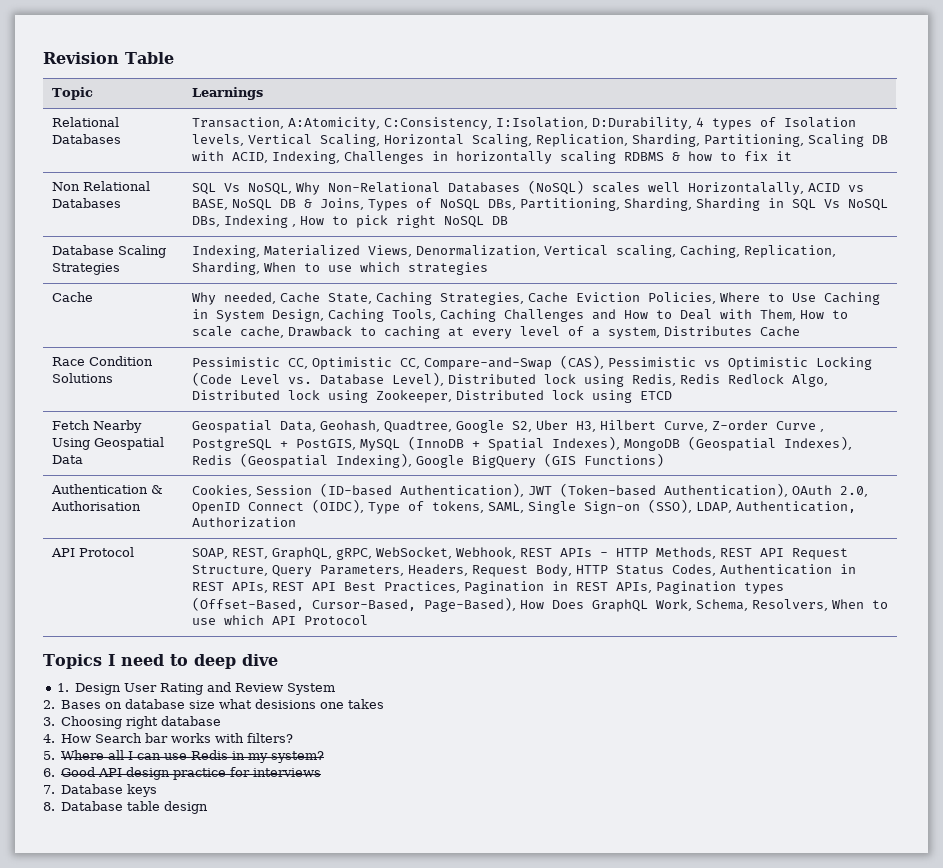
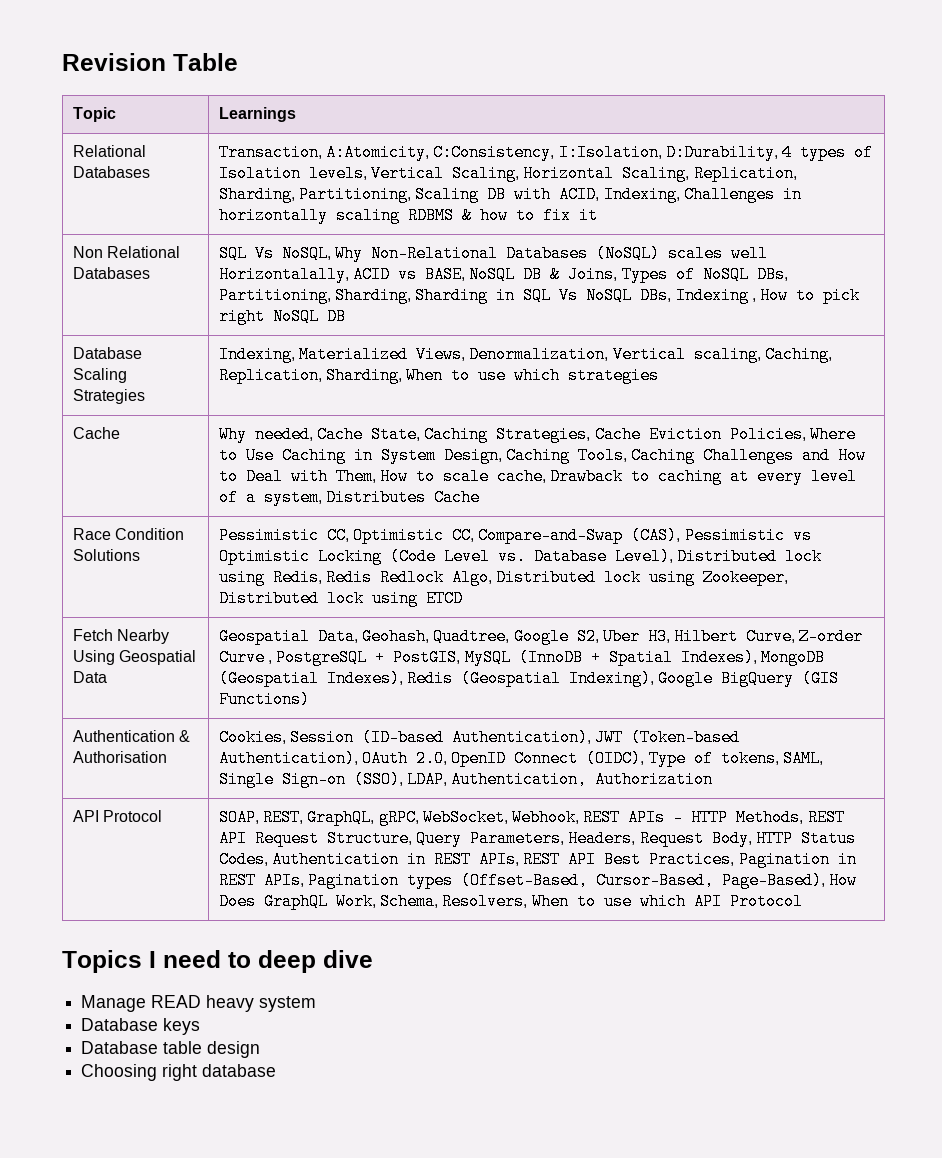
[56,682,335,695] [43,699,385,709] [43,716,222,729] [43,733,294,743] [43,750,325,763] [43,767,322,780] [43,784,158,797] [43,801,209,814] 1. Design User Rating and Review System // 2. Bases on database size what desisions one takes // 3. Choosing right database // 4. How Search bar works with filters? // 5. Where all I can use Redis in my system? // 6. Good API design practice for interviews // 7. Database keys // 8. Database table design -> [81,995,317,1012] [81,1018,201,1035] [81,1041,261,1058] [81,1064,277,1081] Manage READ heavy system // Database keys // Database table design // Choosing right database

